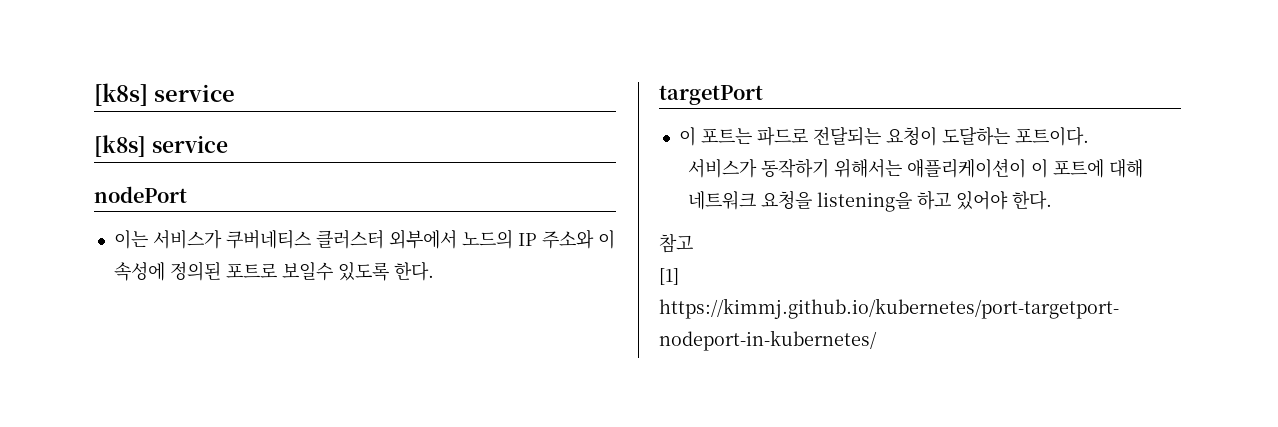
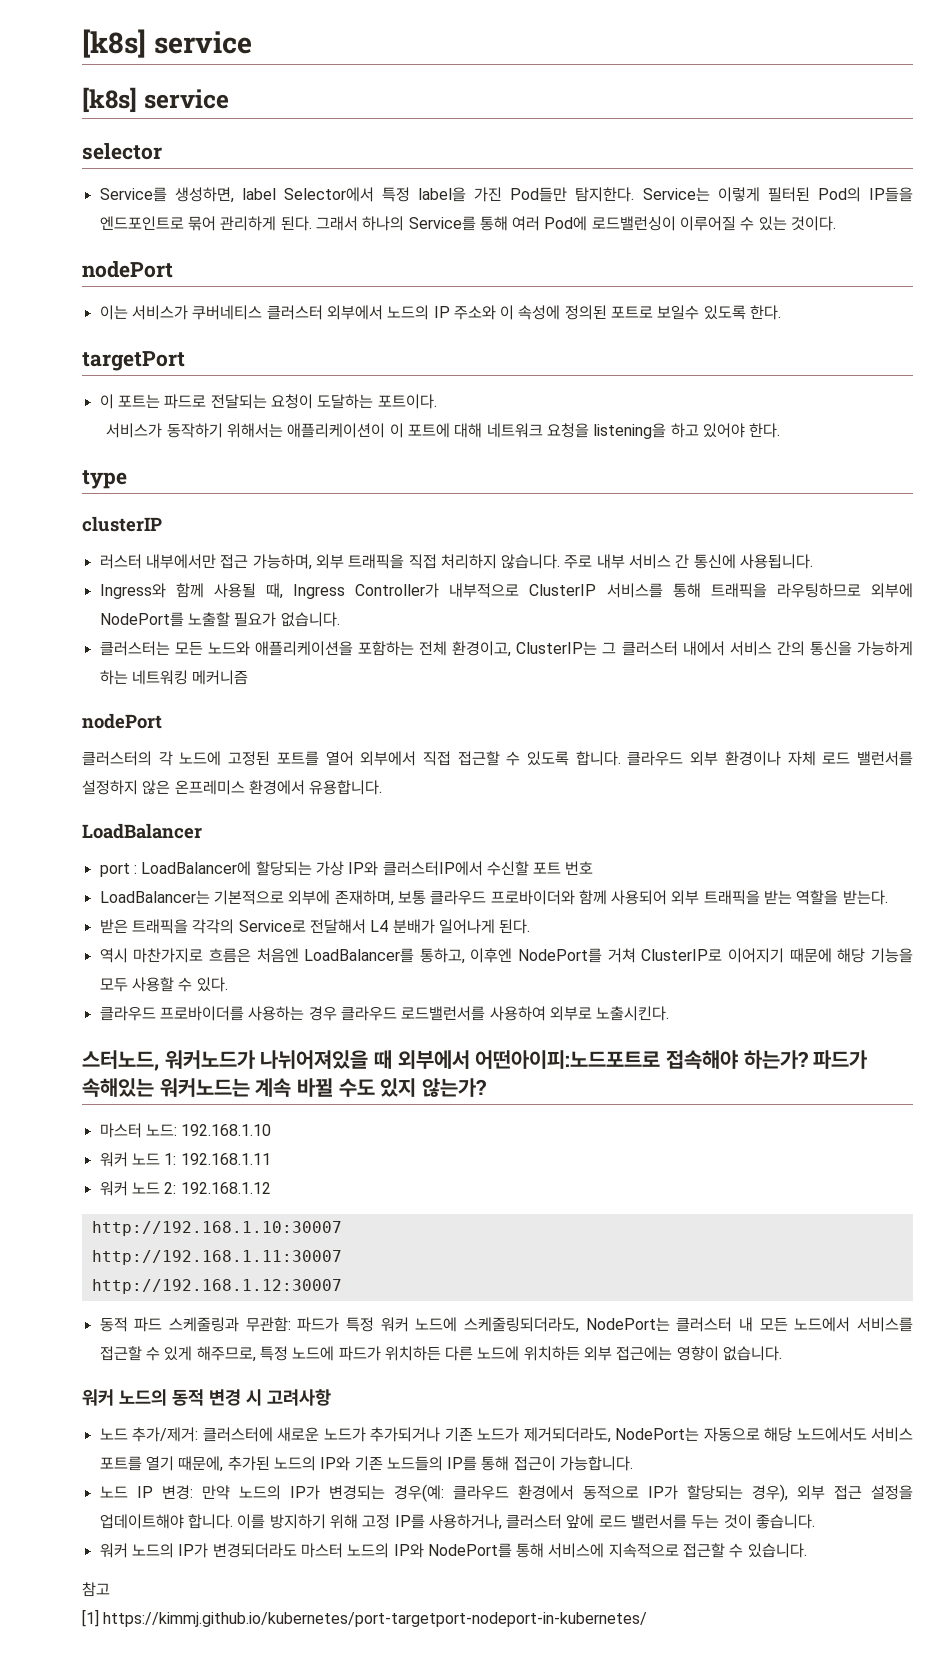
(228, 144) none -> [82,143,162,160] [99,187,914,203] [99,216,837,231] // selector // Service를 생성하면, label Selector에서 특정 label을 가진 Pod들만 탐지한다. Service는 이렇게 필터된 Pod의 IP들을 엔드포인트로 묶어 관리하게 된다. 그래서 하나의 Service를 통해 여러 Pod에 로드밸런싱이 이루어질 수 있는 것이다.
(1052, 200) none -> [82,470,127,489] [82,516,162,532] [99,554,814,570] [99,583,914,599] [99,612,340,627] [99,641,914,657] [99,670,249,685] [82,713,162,729] [82,751,914,766] [82,780,383,795] [82,823,202,839] [99,861,594,877] [99,890,888,906] [99,919,531,934] [99,948,914,964] [99,977,228,992] [99,1006,670,1021] [82,1050,868,1071] [82,1078,488,1097] [99,1123,272,1138] [99,1152,271,1167] [99,1181,271,1196] [91,1221,342,1236] [91,1250,342,1265] [91,1279,342,1294] [99,1317,913,1333] [99,1346,783,1362] [82,1389,331,1406] [99,1427,913,1443] [99,1456,634,1472] [99,1484,913,1502] [99,1514,816,1530] [99,1543,807,1558] // type // clusterIP // 러스터 내부에서만 접근 가능하며, 외부 트래픽을 직접 처리하지 않습니다. 주로 내부 서비스 간 통신에 사용됩니다. // Ingress와 함께 사용될 때, Ingress Controller가 내부적으로 ClusterIP 서비스를 통해 트래픽을 라우팅하므로 외부에 NodePort를 노출할 필요가 없습니다. // 클러스터는 모든 노드와 애플리케이션을 포함하는 전체 환경이고, ClusterIP는 그 클러스터 내에서 서비스 간의 통신을 가능하게 하는 네트워킹 메커니즘 // nodePort // 클러스터의 각 노드에 고정된 포트를 열어 외부에서 직접 접근할 수 있도록 합니다. 클라우드 외부 환경이나 자체 로드 밸런서를 설정하지 않은 온프레미스 환경에서 유용합니다. // LoadBalancer // port : LoadBalancer에 할당되는 가상 IP와 클러스터IP에서 수신할 포트 번호 // LoadBalancer는 기본적으로 외부에 존재하며, 보통 클라우드 프로바이더와 함께 사용되어 외부 트래픽을 받는 역할을 받는다. // 받은 트래픽을 각각의 Service로 전달해서 L4 분배가 일어나게 된다. // 역시 마찬가지로 흐름은 처음엔 LoadBalancer를 통하고, 이후엔 NodePort를 거쳐 ClusterIP로 이어지기 때문에 해당 기능을 모두 사용할 수 있다. // 클라우드 프로바이더를 사용하는 경우 클라우드 로드밸런서를 사용하여 외부로 노출시킨다. // 스터노드, 워커노드가 나뉘어져있을 때 외부에서 어떤아이피:노드포트로 접속해야 하는가? 파드가 속해있는 워커노드는 계속 바뀔 수도 있지 않는가? // 마스터 노드: 192.168.1.10 // 워커 노드 1: 192.168.1.11 // 워커 노드 2: 192.168.1.12 // http://192.168.1.10:30007 // http://192.168.1.11:30007 // http://192.168.1.12:30007 // 동적 파드 스케줄링과 무관함: 파드가 특정 워커 노드에 스케줄링되더라도, NodePort는 클러스터 내 모든 노드에서 서비스를 접근할 수 있게 해주므로, 특정 노드에 파드가 위치하든 다른 노드에 위치하든 외부 접근에는 영향이 없습니다. // 워커 노드의 동적 변경 시 고려사항 // 노드 추가/제거: 클러스터에 새로운 노드가 추가되거나 기존 노드가 제거되더라도, NodePort는 자동으로 해당 노드에서도 서비스 포트를 열기 때문에, 추가된 노드의 IP와 기존 노드들의 IP를 통해 접근이 가능합니다. // 노드 IP 변경: 만약 노드의 IP가 변경되는 경우(예: 클라우드 환경에서 동적으로 IP가 할당되는 경우), 외부 접근 설정을 업데이트해야 합니다. 이를 방지하기 위해 고정 IP를 사용하거나, 클러스터 앞에 로드 밸런서를 두는 것이 좋습니다. // 워커 노드의 IP가 변경되더라도 마스터 노드의 IP와 NodePort를 통해 서비스에 지속적으로 접근할 수 있습니다.

